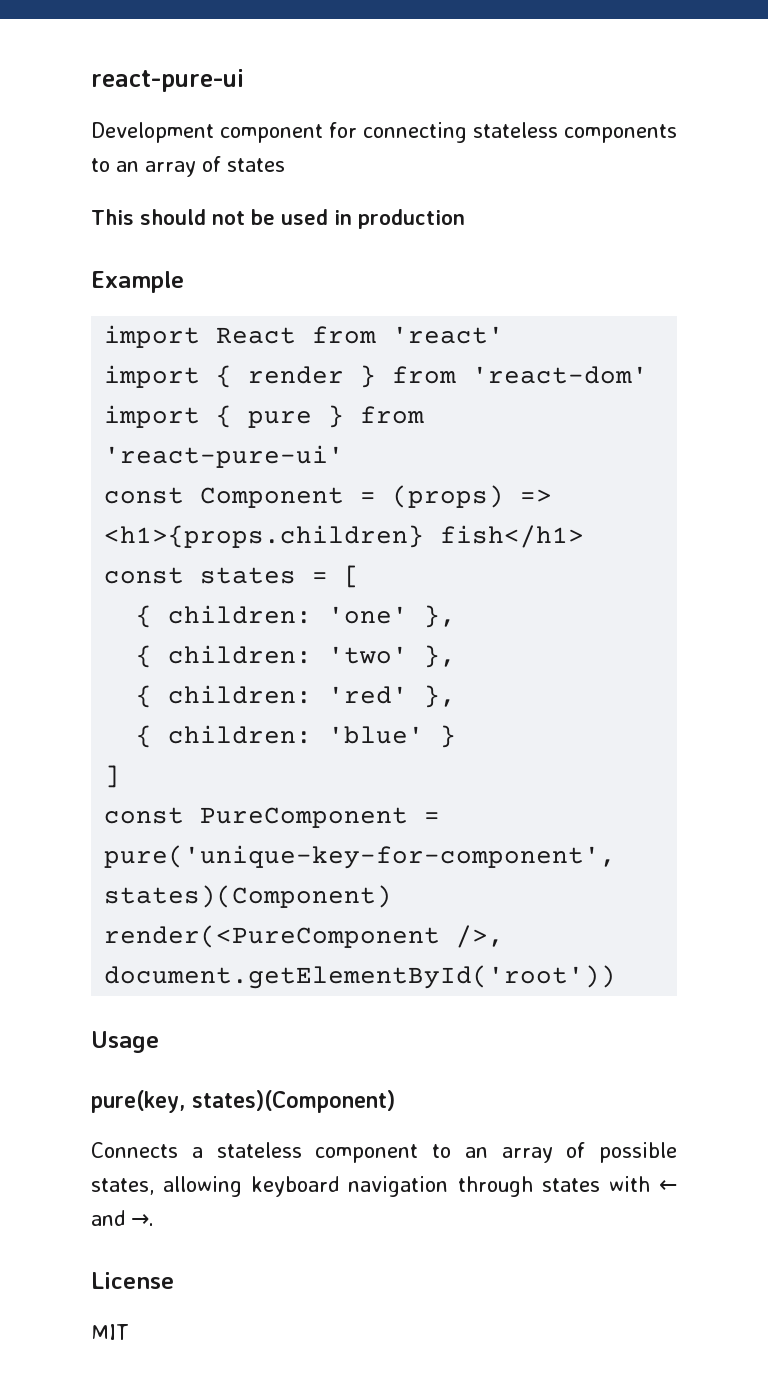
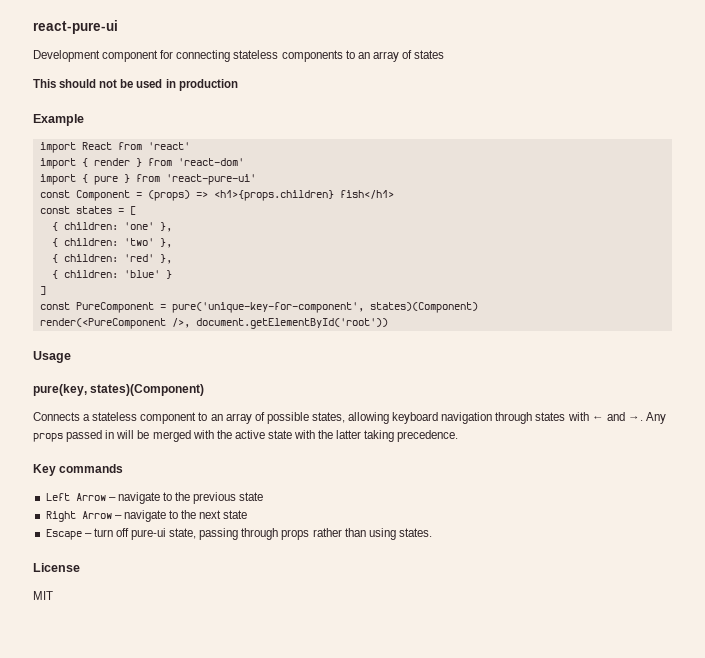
(154, 1220) none -> [645,412,666,424] [33,430,459,442] [33,464,124,476] [45,492,264,504] [45,510,248,522] [45,528,432,540] Any props passed in will be merged with the active state with the latter taking precedence. // Key commands // Left Arrow – navigate to the previous state // Right Arrow – navigate to the next state // Escape – turn off pure-ui state, passing through props rather than using states.

